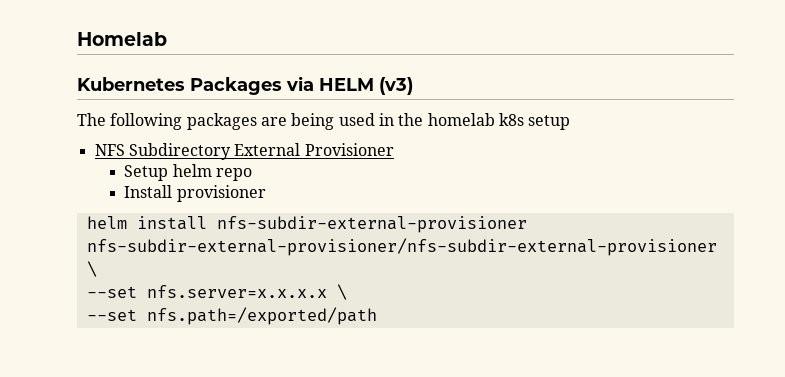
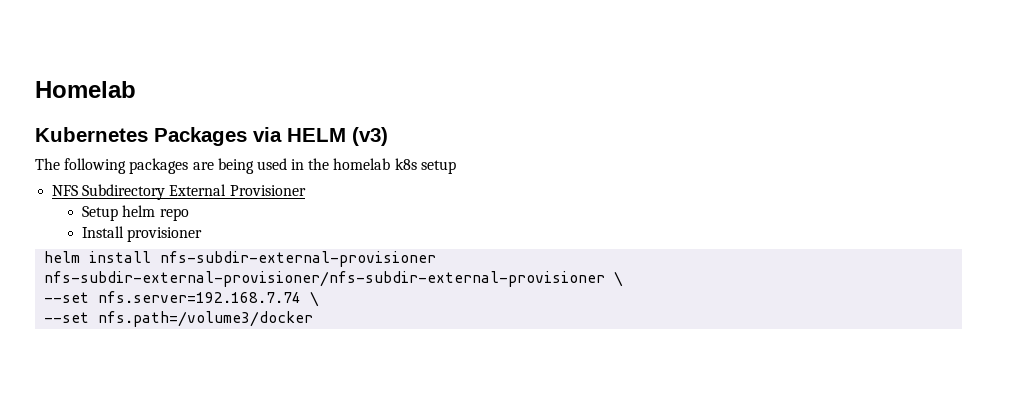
[146,284,347,300] [86,307,377,325] nfs.server=x.x.x.x \ // --set nfs.path=/exported/path -> [98,291,320,307] [44,311,314,327] nfs.server=192.168.7.74 \ // --set nfs.path=/volume3/docker

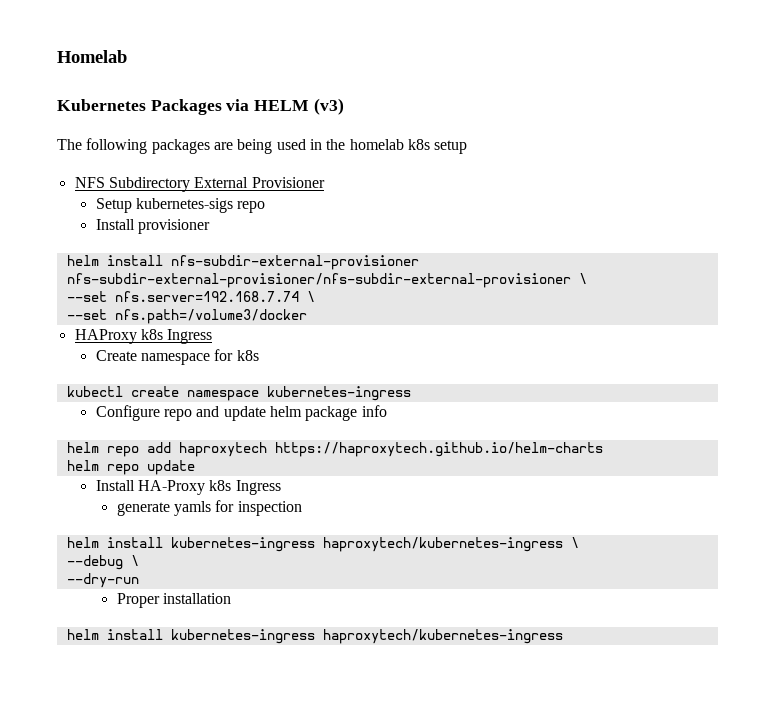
[122,205,156,217] helm -> [135,198,233,213] kubernetes-sigs
(314, 319) none -> [74,329,213,344] [95,349,259,365] [66,386,411,401] [95,405,387,421] [66,442,603,457] [66,460,195,475] [95,480,281,495] [116,500,302,516] [66,537,579,552] [66,555,139,570] [66,573,139,588] [116,593,232,608] [66,629,563,644] // HAProxy k8s Ingress // Create namespace for k8s // kubectl create namespace kubernetes-ingress // Configure repo and update helm package info // helm repo add haproxytech https://haproxytech.github.io/helm-charts // helm repo update // Install HA-Proxy k8s Ingress // generate yamls for inspection // helm install kubernetes-ingress haproxytech/kubernetes-ingress \ // --debug \ // --dry-run // Proper installation // helm install kubernetes-ingress haproxytech/kubernetes-ingress

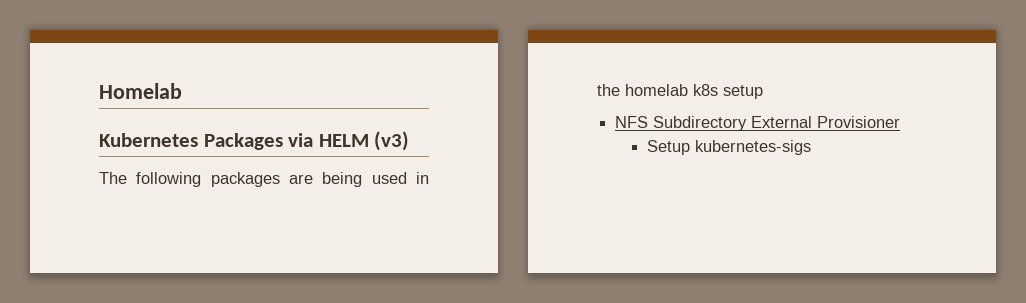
[237,201,266,213] [95,219,210,234] [66,255,419,270] [66,273,587,288] [66,291,315,302] [66,309,307,324] [74,329,213,344] [95,349,259,365] [66,386,411,401] [95,405,387,421] [66,442,603,457] [66,460,195,475] [95,480,281,495] [116,500,302,516] [66,537,579,552] [66,555,139,570] [66,573,139,588] [116,593,232,608] [66,629,563,644] repo // Install provisioner // helm install nfs-subdir-external-provisioner nfs-subdir-external-provisioner/nfs-subdir-external-provisioner \ // --set nfs.server=192.168.7.74 \ // --set nfs.path=/volume3/docker // HAProxy k8s Ingress // Create namespace for k8s // kubectl create namespace kubernetes-ingress // Configure repo and update helm package info // helm repo add haproxytech https://haproxytech.github.io/helm-charts // helm repo update // Install HA-Proxy k8s Ingress // generate yamls for inspection // helm install kubernetes-ingress haproxytech/kubernetes-ingress \ // --debug \ // --dry-run // Proper installation // helm install kubernetes-ingress haproxytech/kubernetes-ingress -> (812, 147) none

